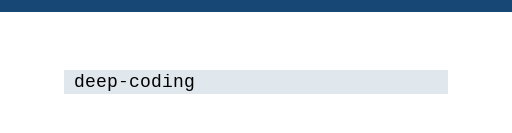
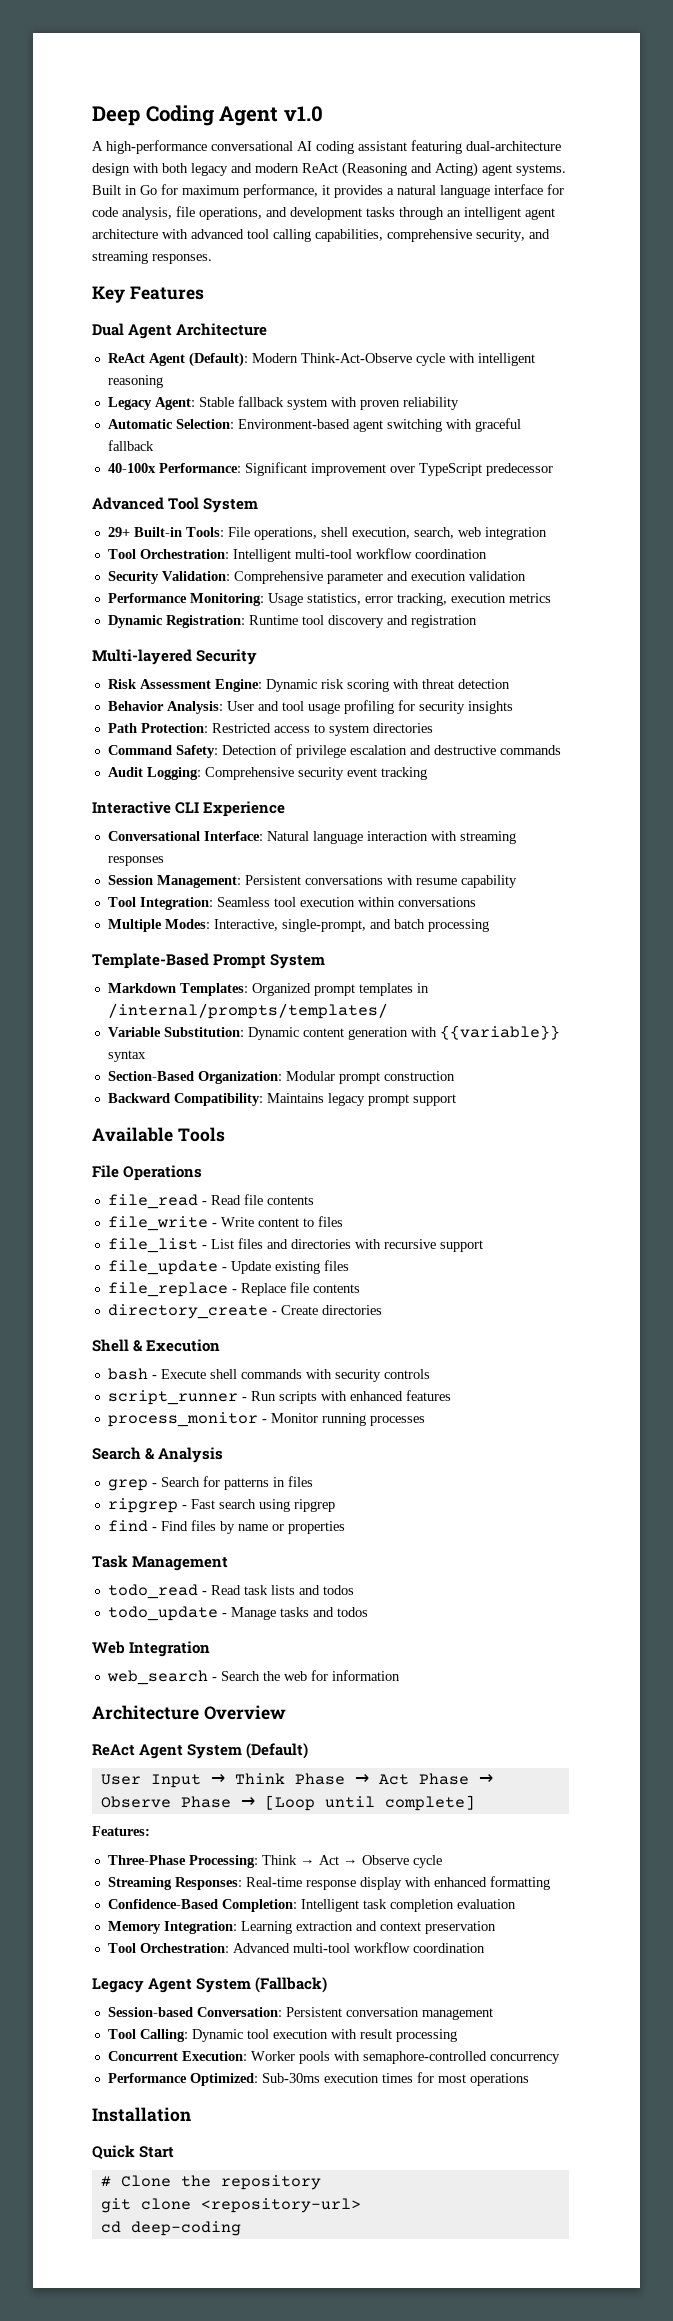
(73, 82) none -> [92,105,323,126] [92,140,561,154] [92,162,566,177] [92,184,564,198] [92,206,555,220] [92,229,550,242] [92,251,212,264] [92,286,204,303] [92,323,268,339] [107,352,535,367] [107,375,163,388] [107,396,459,410] [107,418,521,432] [107,440,154,451] [107,462,553,476] [92,497,259,513] [107,527,547,540] [107,548,487,562] [107,571,526,584] [107,593,551,606] [107,615,477,628] [92,649,258,665] [107,679,510,692] [107,700,513,714] [107,723,433,736] [107,744,561,758] [107,767,427,780] [92,801,286,817] [107,831,516,844] [107,856,164,866] [107,875,517,888] [107,897,476,910] [107,919,489,932] [92,953,326,969] [107,983,429,996] [107,1003,388,1019] [107,1025,560,1040] [107,1050,146,1062] [107,1071,455,1084] [107,1093,456,1106] [92,1127,225,1142] [92,1165,203,1181] [107,1194,314,1209] [107,1216,343,1231] [107,1238,483,1253] [107,1260,349,1275] [107,1282,360,1297] [107,1304,382,1319] [92,1339,221,1352] [107,1368,430,1382] [107,1390,451,1405] [107,1412,425,1427] [92,1447,224,1463] [107,1476,313,1491] [107,1498,335,1513] [107,1520,345,1534] [92,1555,229,1571] [107,1584,354,1599] [107,1606,368,1621] [92,1641,211,1657] [106,1670,400,1685] [92,1705,286,1720] [92,1743,309,1759] [100,1773,493,1788] [100,1795,475,1811] [92,1826,150,1836] [107,1855,442,1868] [107,1876,550,1890] [107,1899,516,1912] [107,1921,496,1934] [107,1942,485,1953] [92,1977,328,1993] [107,2007,493,2020] [107,2029,457,2042] [107,2051,560,2064] [107,2072,529,2086] [92,2107,191,2122] [92,2145,175,2160] [100,2175,321,2190] [100,2198,361,2213] [100,2221,121,2233] Deep Coding Agent v1.0 // A high-performance conversational AI coding assistant featuring dual-architecture design with both legacy and modern ReAct (Reasoning and Acting) agent systems. Built in Go for maximum performance, it provides a natural language interface for code analysis, file operations, and development tasks through an intelligent agent architecture with advanced tool calling capabilities, comprehensive security, and streaming responses. // Key Features // Dual Agent Architecture // ReAct Agent (Default): Modern Think-Act-Observe cycle with intelligent reasoning // Legacy Agent: Stable fallback system with proven reliability // Automatic Selection: Environment-based agent switching with graceful fallback // 40-100x Performance: Significant improvement over TypeScript predecessor // Advanced Tool System // 29+ Built-in Tools: File operations, shell execution, search, web integration // Tool Orchestration: Intelligent multi-tool workflow coordination // Security Validation: Comprehensive parameter and execution validation // Performance Monitoring: Usage statistics, error tracking, execution metrics // Dynamic Registration: Runtime tool discovery and registration // Multi-layered Security // Risk Assessment Engine: Dynamic risk scoring with threat detection // Behavior Analysis: User and tool usage profiling for security insights // Path Protection: Restricted access to system directories // Command Safety: Detection of privilege escalation and destructive commands // Audit Logging: Comprehensive security event tracking // Interactive CLI Experience // Conversational Interface: Natural language interaction with streaming responses // Session Management: Persistent conversations with resume capability // Tool Integration: Seamless tool execution within conversations // Multiple Modes: Interactive, single-prompt, and batch processing // Template-Based Prompt System // Markdown Templates: Organized prompt templates in /internal/prompts/templates/ // Variable Substitution: Dynamic content generation with {{variable}} syntax // Section-Based Organization: Modular prompt construction // Backward Compatibility: Maintains legacy prompt support // Available Tools // File Operations // file_read - Read file contents // file_write - Write content to files // file_list - List files and directories with recursive support // file_update - Update existing files // file_replace - Replace file contents // directory_create - Create directories // Shell & Execution // bash - Execute shell commands with security controls // script_runner - Run scripts with enhanced features // process_monitor - Monitor running processes // Search & Analysis // grep - Search for patterns in files // ripgrep - Fast search using ripgrep // find - Find files by name or properties // Task Management // todo_read - Read task lists and todos // todo_update - Manage tasks and todos // Web Integration // web_search - Search the web for information // Architecture Overview // ReAct Agent System (Default) // User Input → Think Phase → Act Phase → Observe Phase → [Loop until complete] // Features: // Three-Phase Processing: Think → Act → Observe cycle // Streaming Responses: Real-time response display with enhanced formatting // Confidence-Based Completion: Intelligent task completion evaluation // Memory Integration: Learning extraction and context preservation // Tool Orchestration: Advanced multi-tool workflow coordination // Legacy Agent System (Fallback) // Session-based Conversation: Persistent conversation management // Tool Calling: Dynamic tool execution with result processing // Concurrent Execution: Worker pools with semaphore-controlled concurrency // Performance Optimized: Sub-30ms execution times for most operations // Installation // Quick Start // # Clone the repository // git clone <repository-url> // cd

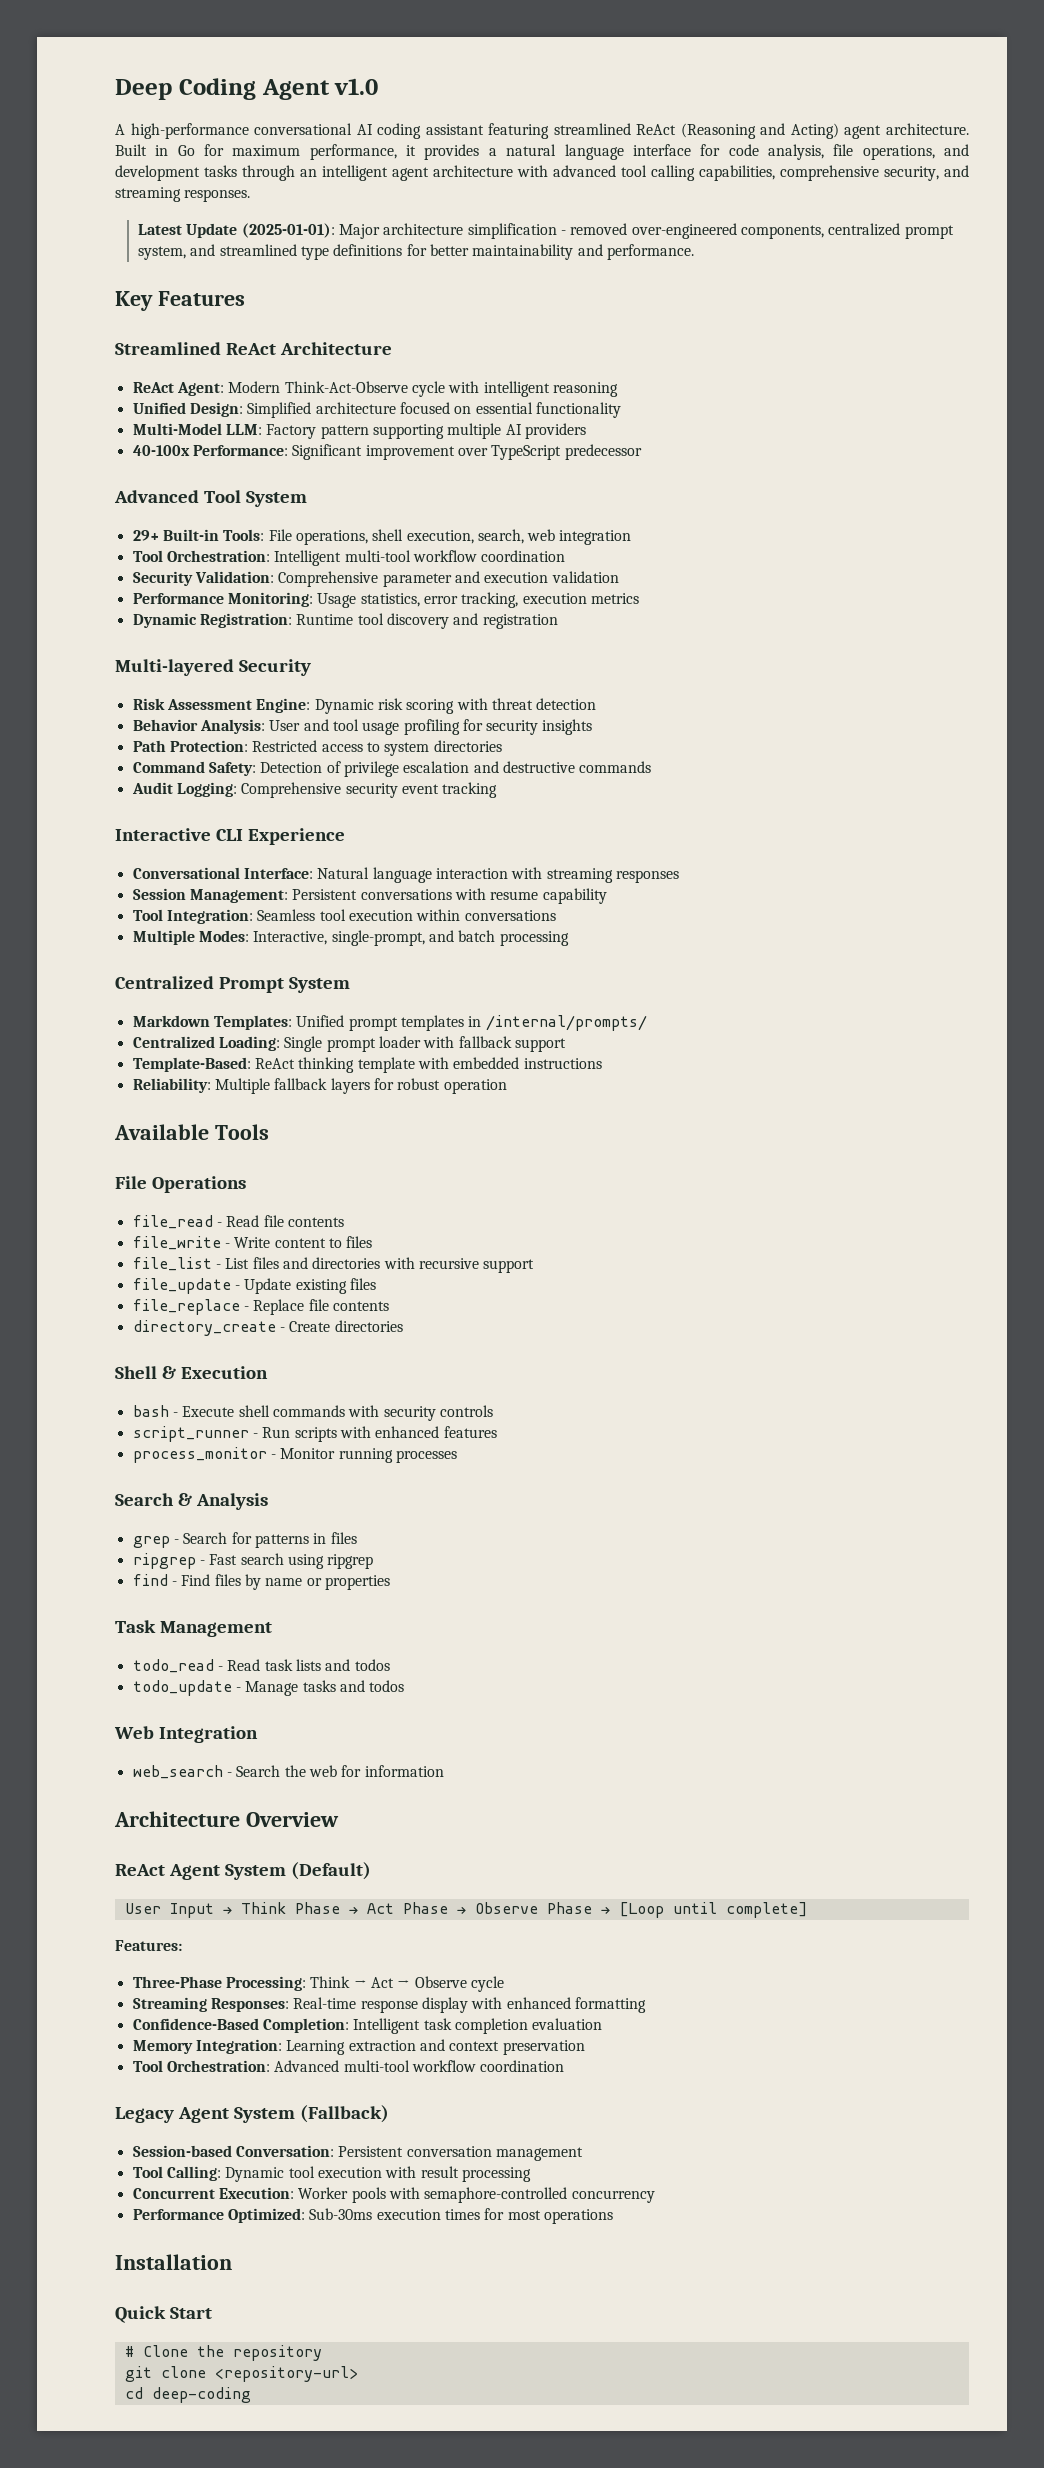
[466,141,561,151] [92,163,299,176] dual-architecture design with both legacy and modern -> [553,123,631,135] streamlined
[516,164,566,176] systems. -> [886,123,970,135] architecture.
(212, 259) none -> [137,223,954,239] [137,244,694,260] // Latest Update (2025-01-01): Major architecture simplification - removed over-engineered components, centralized prompt system, and streamlined type definitions for better maintainability and performance.
[92,323,173,339] Dual Agent -> [115,342,276,355] Streamlined ReAct
[148,352,248,367] Agent (Default): -> [176,382,224,396] Agent:
[107,396,459,410] [107,418,521,432] [107,440,154,451] Legacy Agent: Stable fallback system with proven reliability // Automatic Selection: Environment-based agent switching with graceful fallback -> [132,402,621,418] [132,423,586,439] Unified Design: Simplified architecture focused on essential functionality // Multi-Model LLM: Factory pattern supporting multiple AI providers
[92,953,209,969] Template-Based -> [115,976,214,989] Centralized
[251,983,311,996] Organized -> [296,1015,345,1027] Unified
[107,1003,388,1019] [107,1025,560,1040] [107,1050,146,1062] [107,1071,455,1084] [107,1093,456,1106] /internal/prompts/templates/ // Variable Substitution: Dynamic content generation with {{variable}} syntax // Section-Based Organization: Modular prompt construction // Backward Compatibility: Maintains legacy prompt support -> [485,1015,647,1031] [132,1036,566,1052] [132,1057,602,1073] [132,1078,507,1094] /internal/prompts/ // Centralized Loading: Single prompt loader with fallback support // Template-Based: ReAct thinking template with embedded instructions // Reliability: Multiple fallback layers for robust operation

